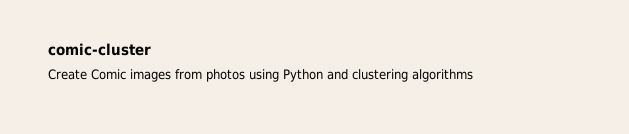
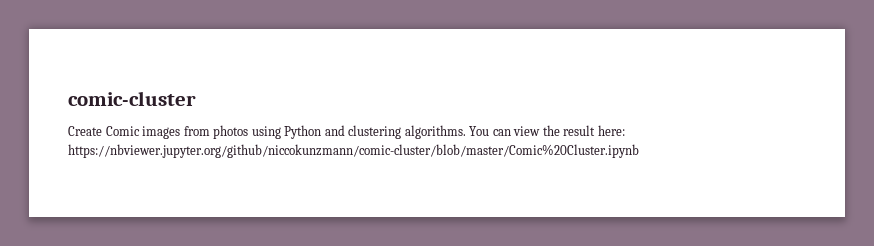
[412,69,473,82] algorithms -> [404,125,625,139] [68,144,639,158] algorithms. You can view the result here: https://nbviewer.jupyter.org/github/niccokunzmann/comic-cluster/blob/master/Comic%20Cluster.ipynb

